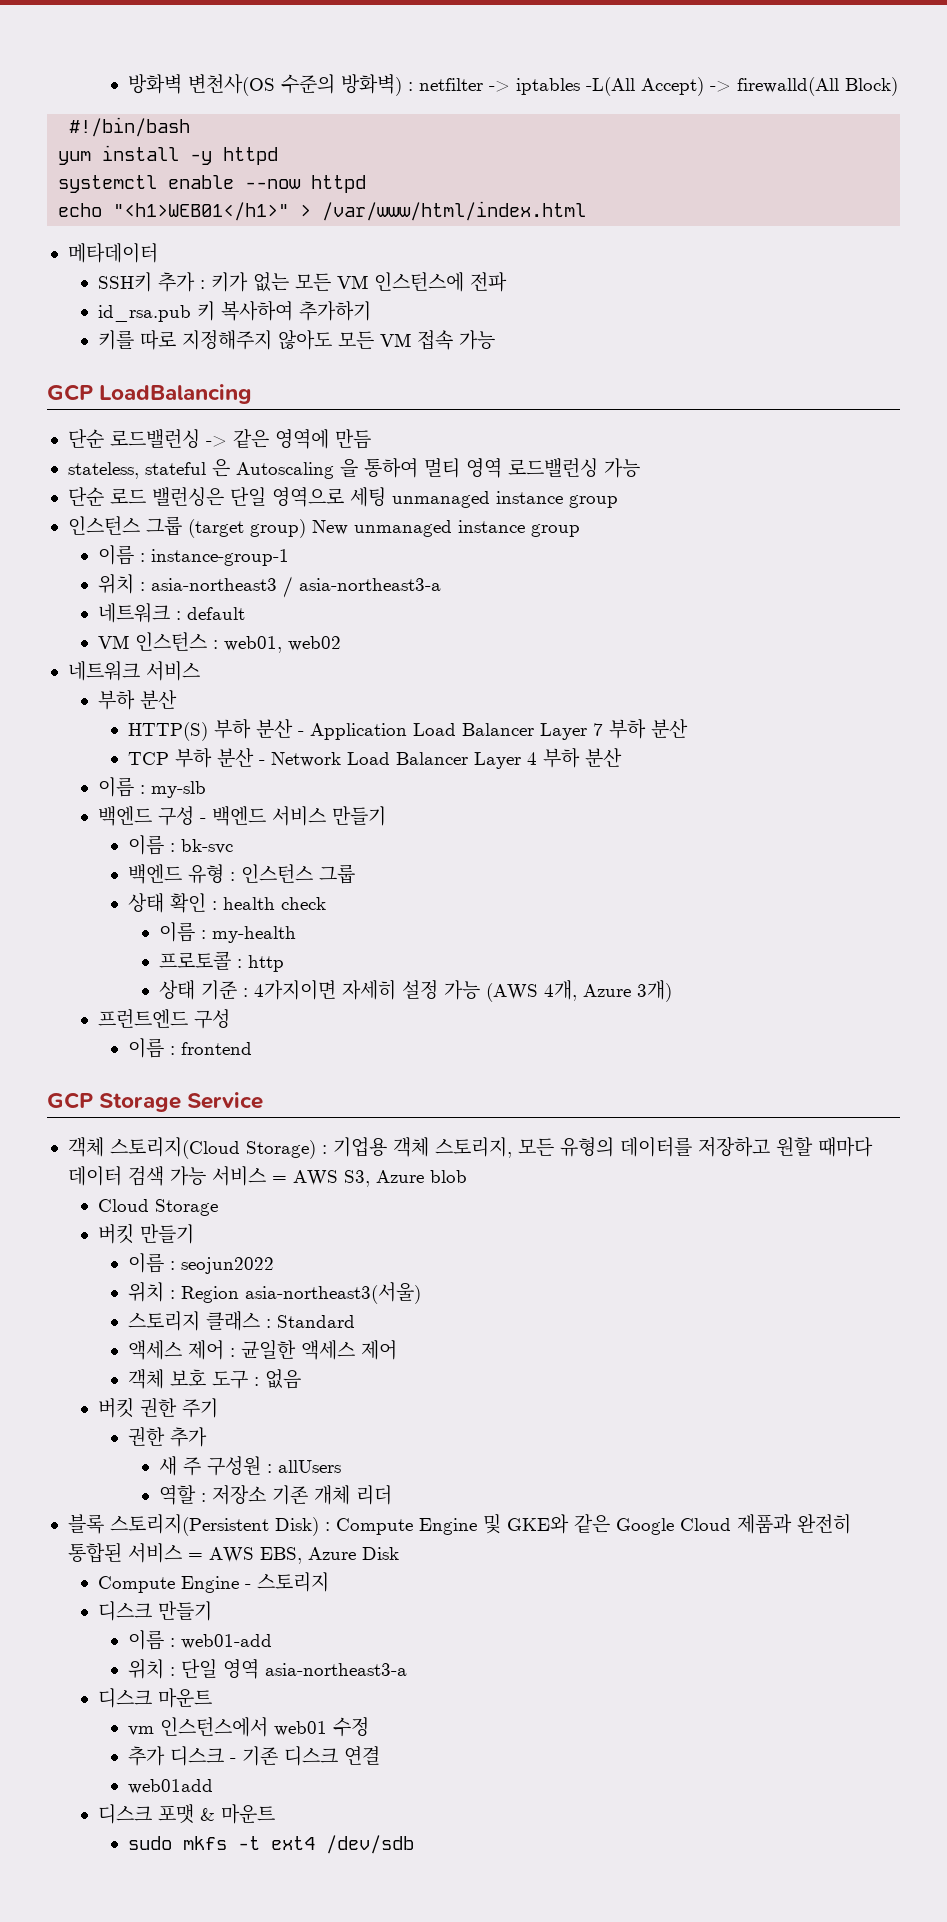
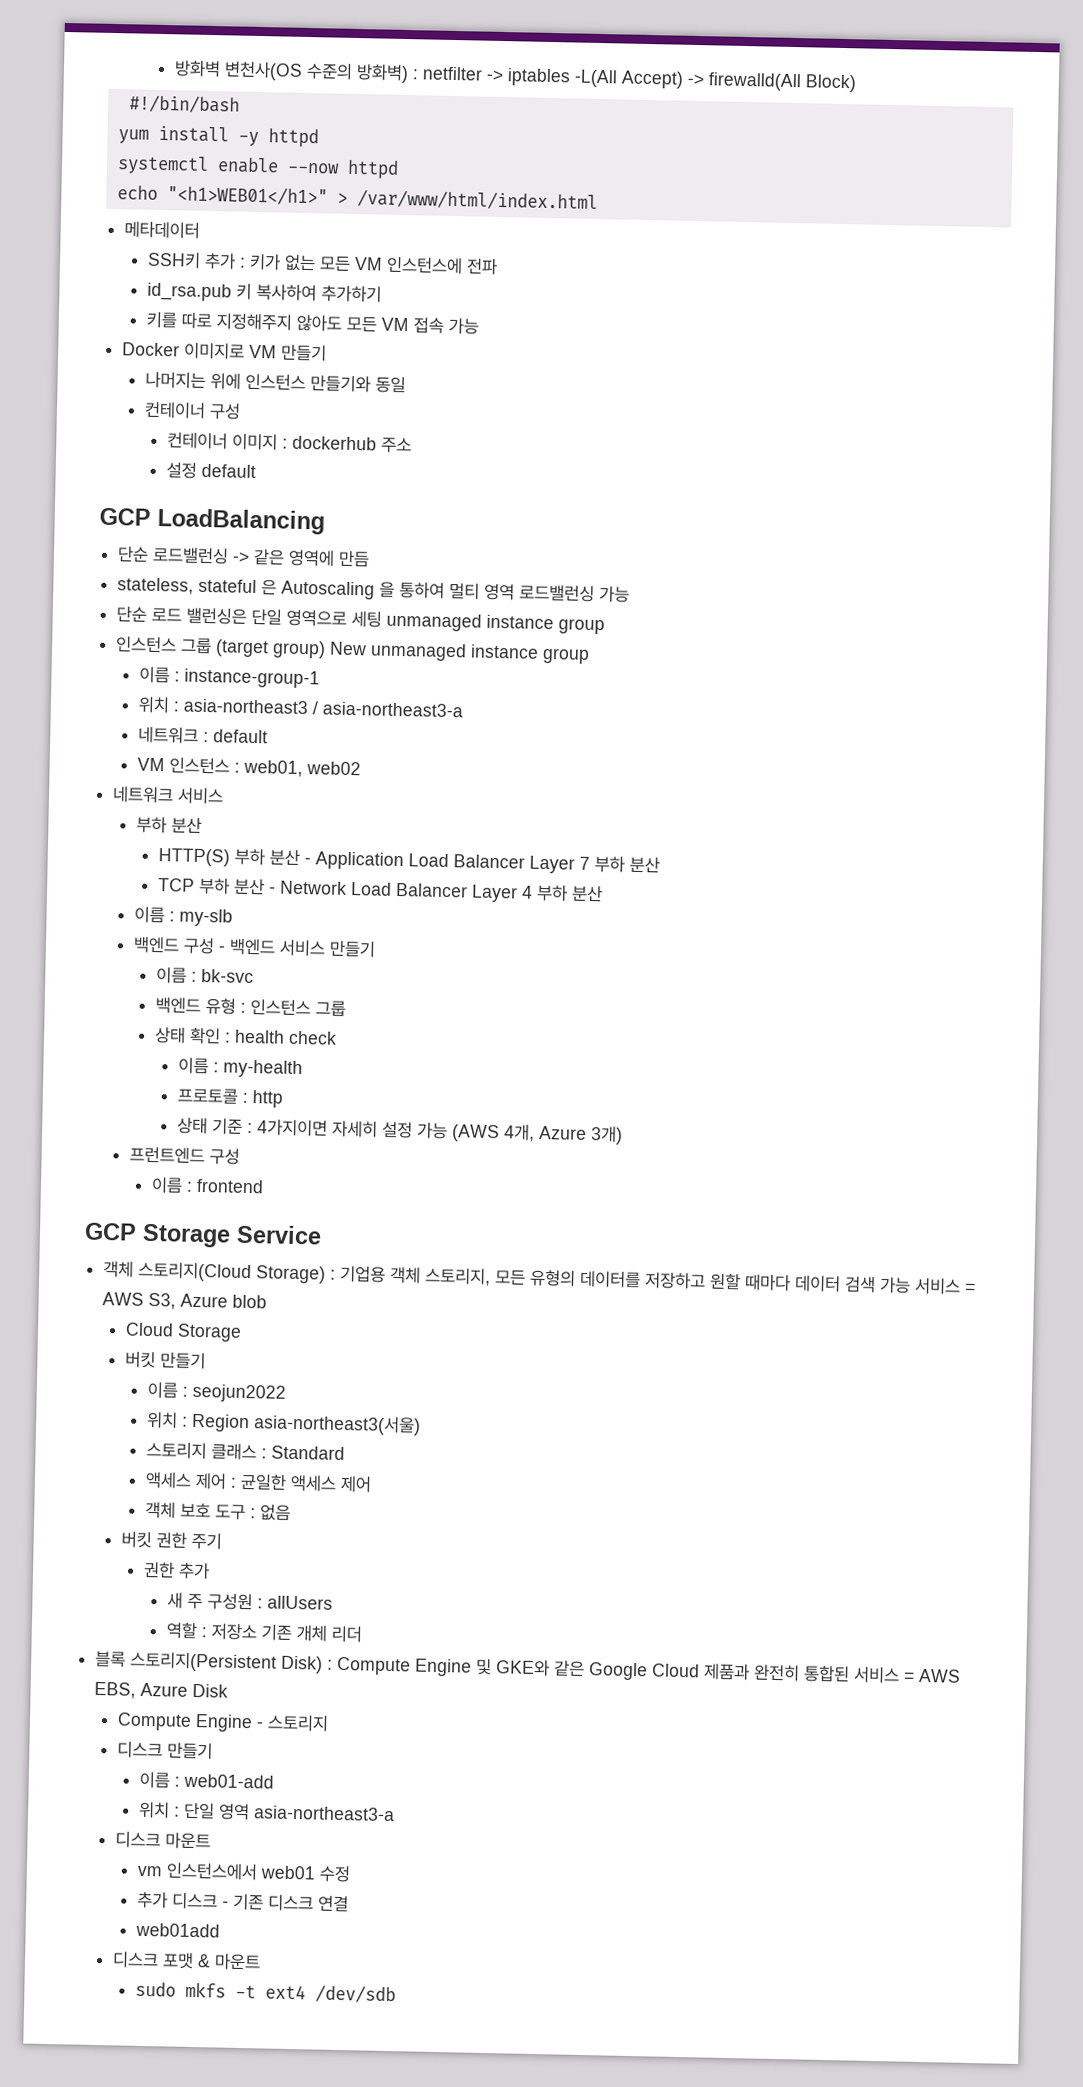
(496, 340) none -> [122,342,328,362] [144,371,406,394] [143,401,241,420] [167,432,413,454] [166,462,257,479] // Docker 이미지로 VM 만들기 // 나머지는 위에 인스턴스 만들기와 동일 // 컨테이너 구성 // 컨테이너 이미지 : dockerhub 주소 // 설정 default

